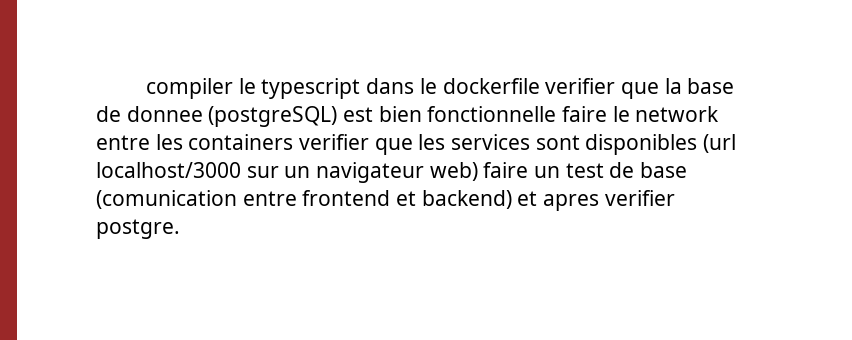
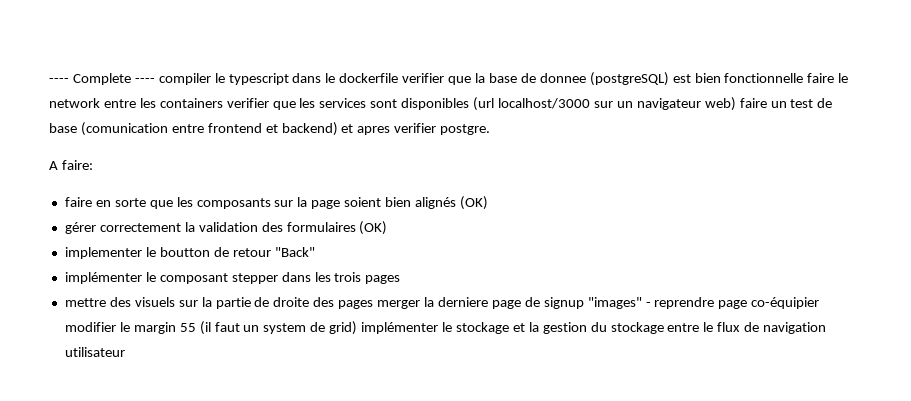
(146, 88) none -> [49,73,155,85] ---- Complete ----
(180, 229) none -> [49,160,93,170] [64,196,488,210] [64,221,388,235] [64,247,315,259] [64,272,401,284] [64,297,820,309] [64,321,827,335] [64,347,125,357] // A faire: // faire en sorte que les composants sur la page soient bien alignés (OK) // gérer correctement la validation des formulaires (OK) // implementer le boutton de retour "Back" // implémenter le composant stepper dans les trois pages // mettre des visuels sur la partie de droite des pages merger la derniere page de signup "images" - reprendre page co-équipier modifier le margin 55 (il faut un system de grid) implémenter le stockage et la gestion du stockage entre le flux de navigation utilisateur

